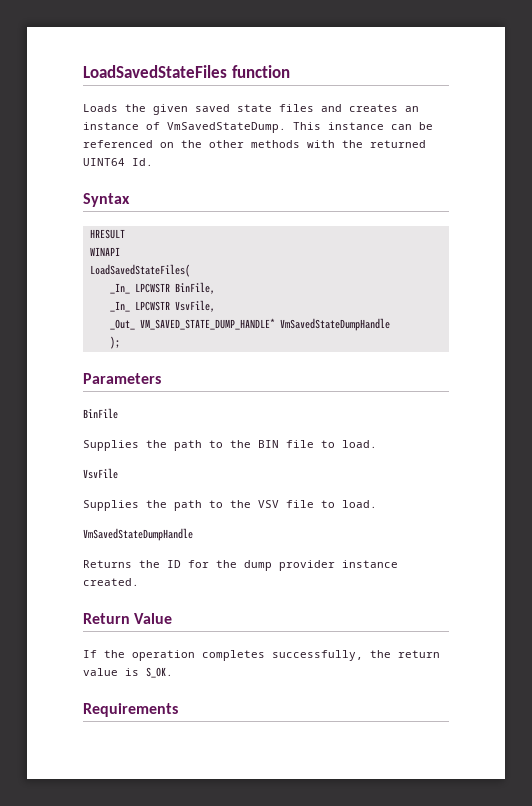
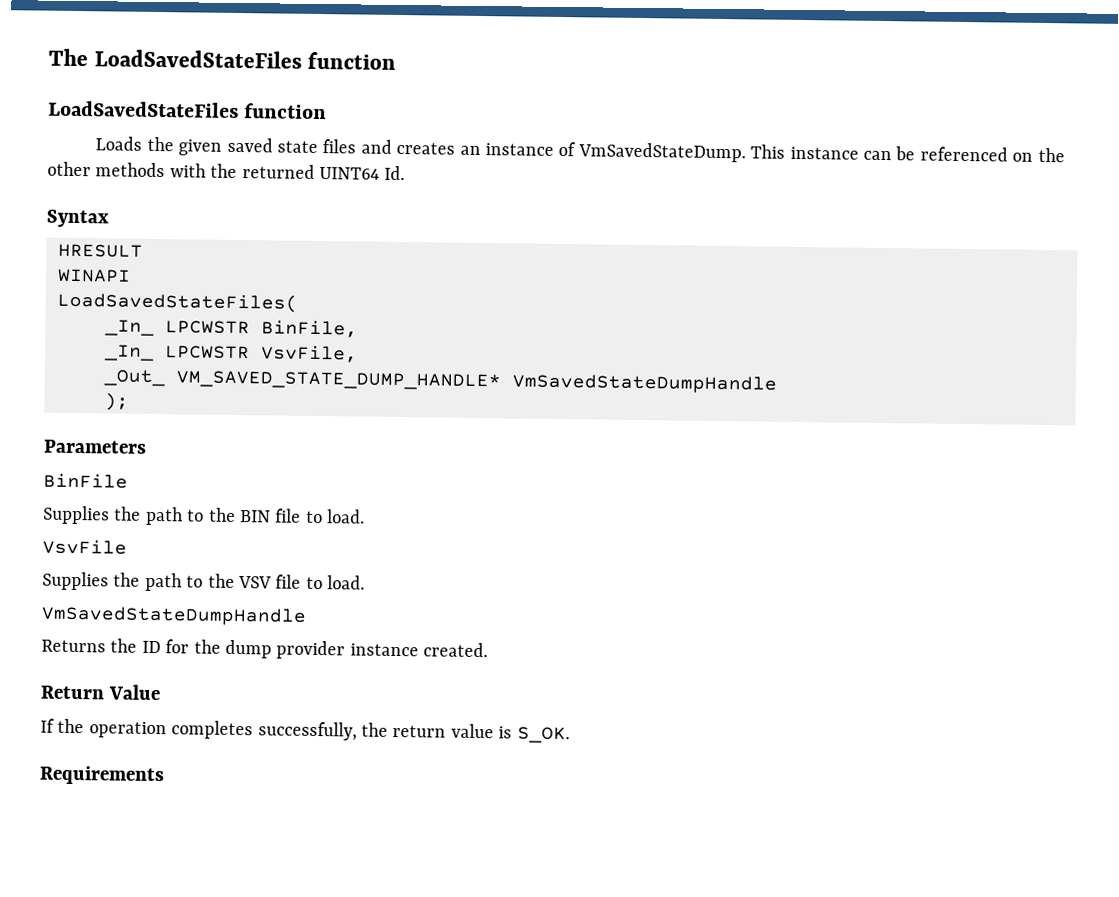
(83, 71) none -> [48,48,397,70] The LoadSavedStateFiles function //

